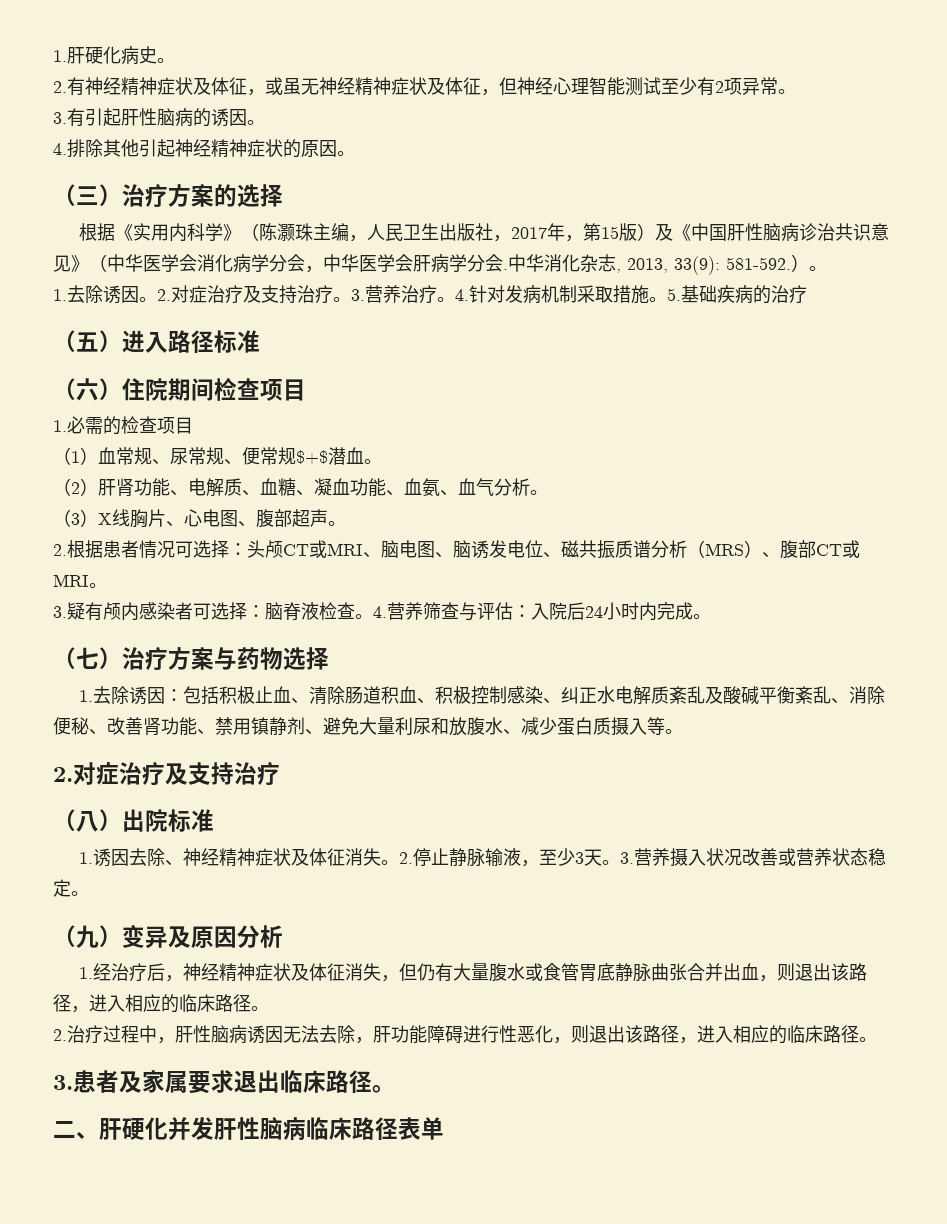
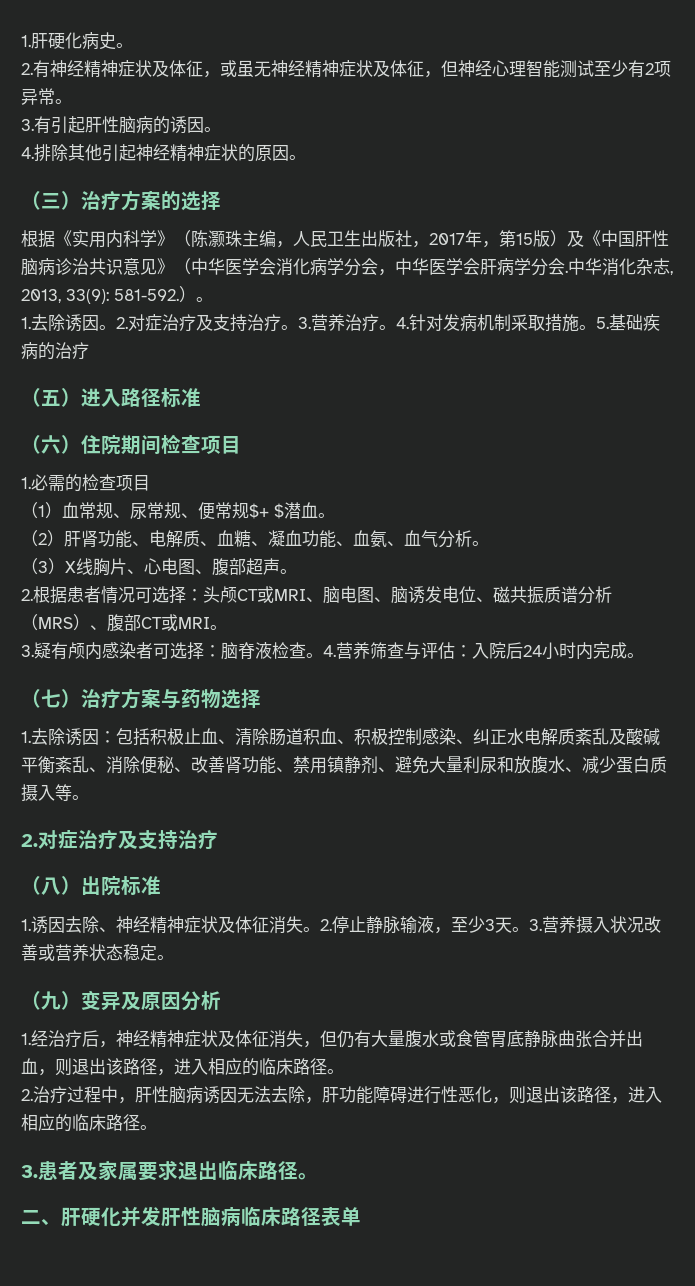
[296,450,328,464] $+$ -> [249,503,284,519] $+ $

